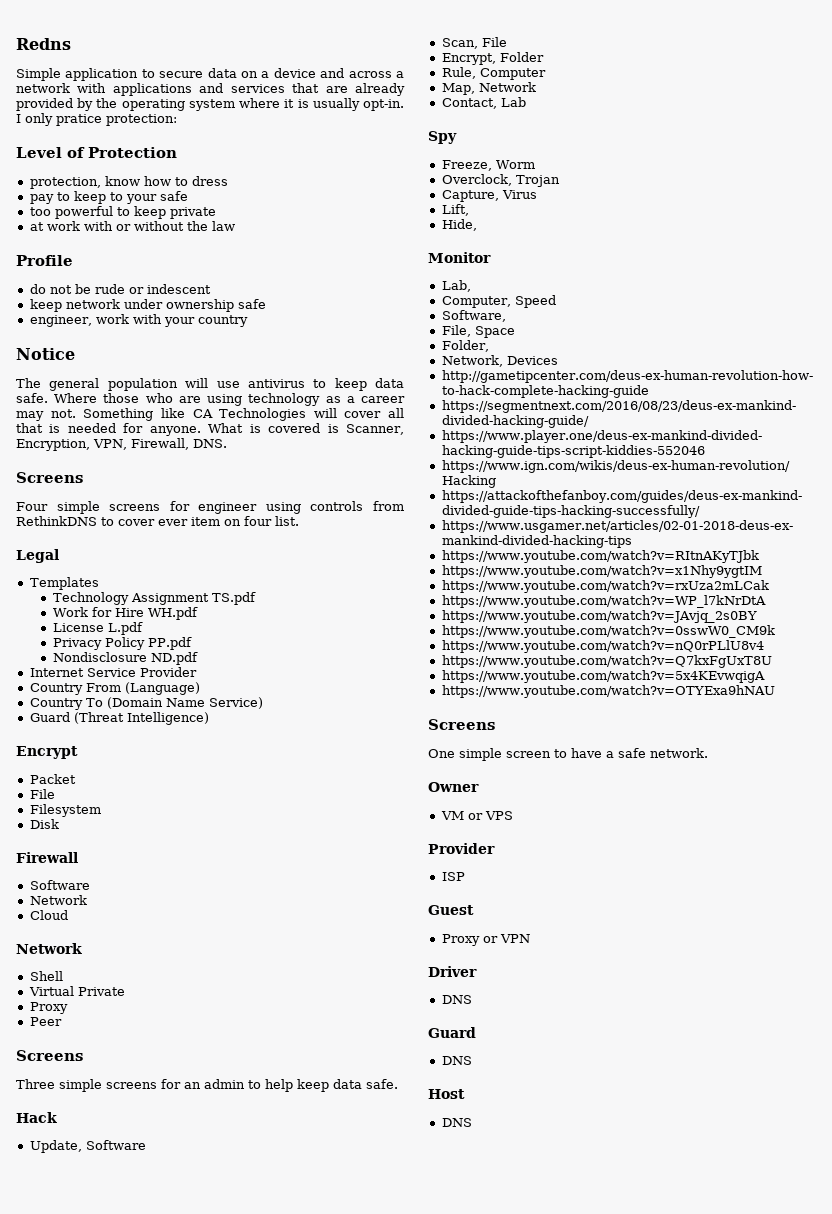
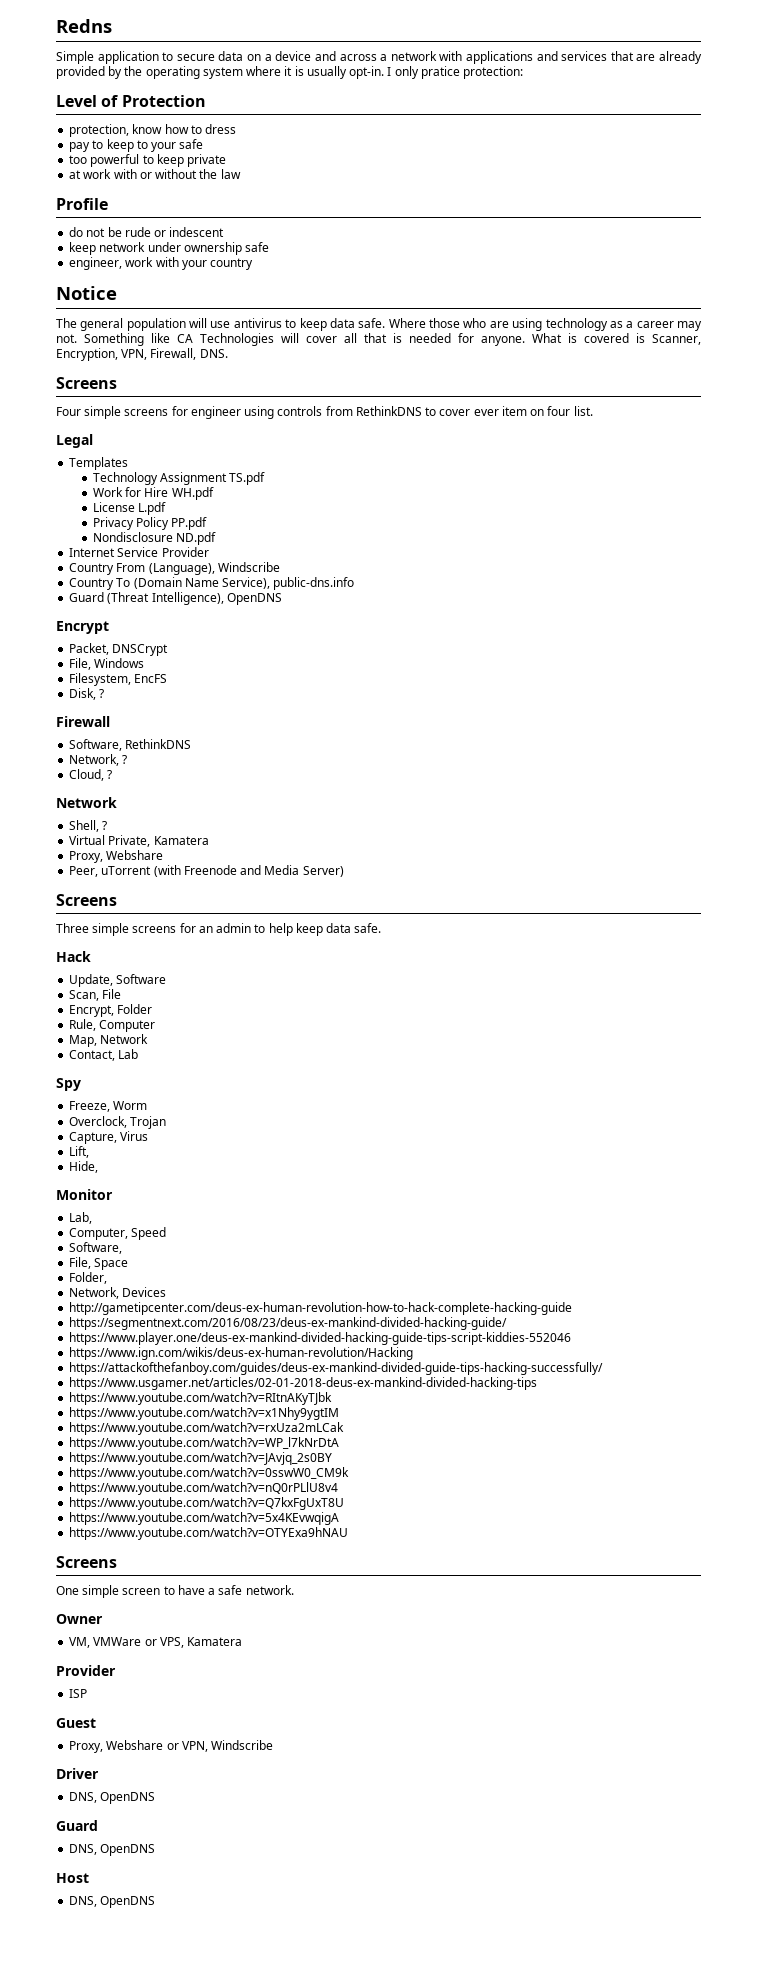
[124,682,200,695] (Language) -> [148,562,280,575] (Language), Windscribe
[208,697,263,709] Service) -> [222,577,355,590] Service), public-dns.info
[126,712,209,725] Intelligence) -> [151,592,282,605] Intelligence), OpenDNS
[29,774,76,784] [29,789,55,799] [29,804,101,817] [29,819,59,829] [16,852,78,863] [29,880,90,890] [29,895,87,905] [29,910,68,920] [16,943,82,954] [29,971,63,981] [28,986,125,996] [29,1002,68,1014] [29,1017,62,1026] Packet // File // Filesystem // Disk // Firewall // Software // Network // Cloud // Network // Shell // Virtual Private // Proxy // Peer -> [69,643,169,656] [69,658,145,670] [69,673,168,686] [69,688,105,700] [56,716,110,727] [69,739,192,751] [69,754,128,766] [69,769,113,781] [56,797,117,808] [69,820,108,832] [69,835,209,847] [69,850,164,863] [69,865,344,877] Packet, DNSCrypt // File, Windows // Filesystem, EncFS // Disk, ? // Firewall // Software, RethinkDNS // Network, ? // Cloud, ? // Network // Shell, ? // Virtual Private, Kamatera // Proxy, Webshare // Peer, uTorrent (with Freenode and Media Server)
[440,811,513,820] [428,843,495,854] [441,872,465,881] [428,905,474,915] [441,934,530,946] VM or VPS // Provider // ISP // Guest // Proxy or VPN -> [69,1637,243,1648] [56,1665,116,1676] [69,1689,88,1698] [56,1718,96,1728] [69,1740,274,1753] VM, VMWare or VPS, Kamatera // Provider // ISP // Guest // Proxy, Webshare or VPN, Windscribe
[441,995,472,1004] DNS -> [69,1792,156,1804] DNS, OpenDNS
[441,1056,472,1065] DNS -> [69,1844,156,1856] DNS, OpenDNS
[441,1118,472,1127] DNS -> [69,1896,156,1908] DNS, OpenDNS

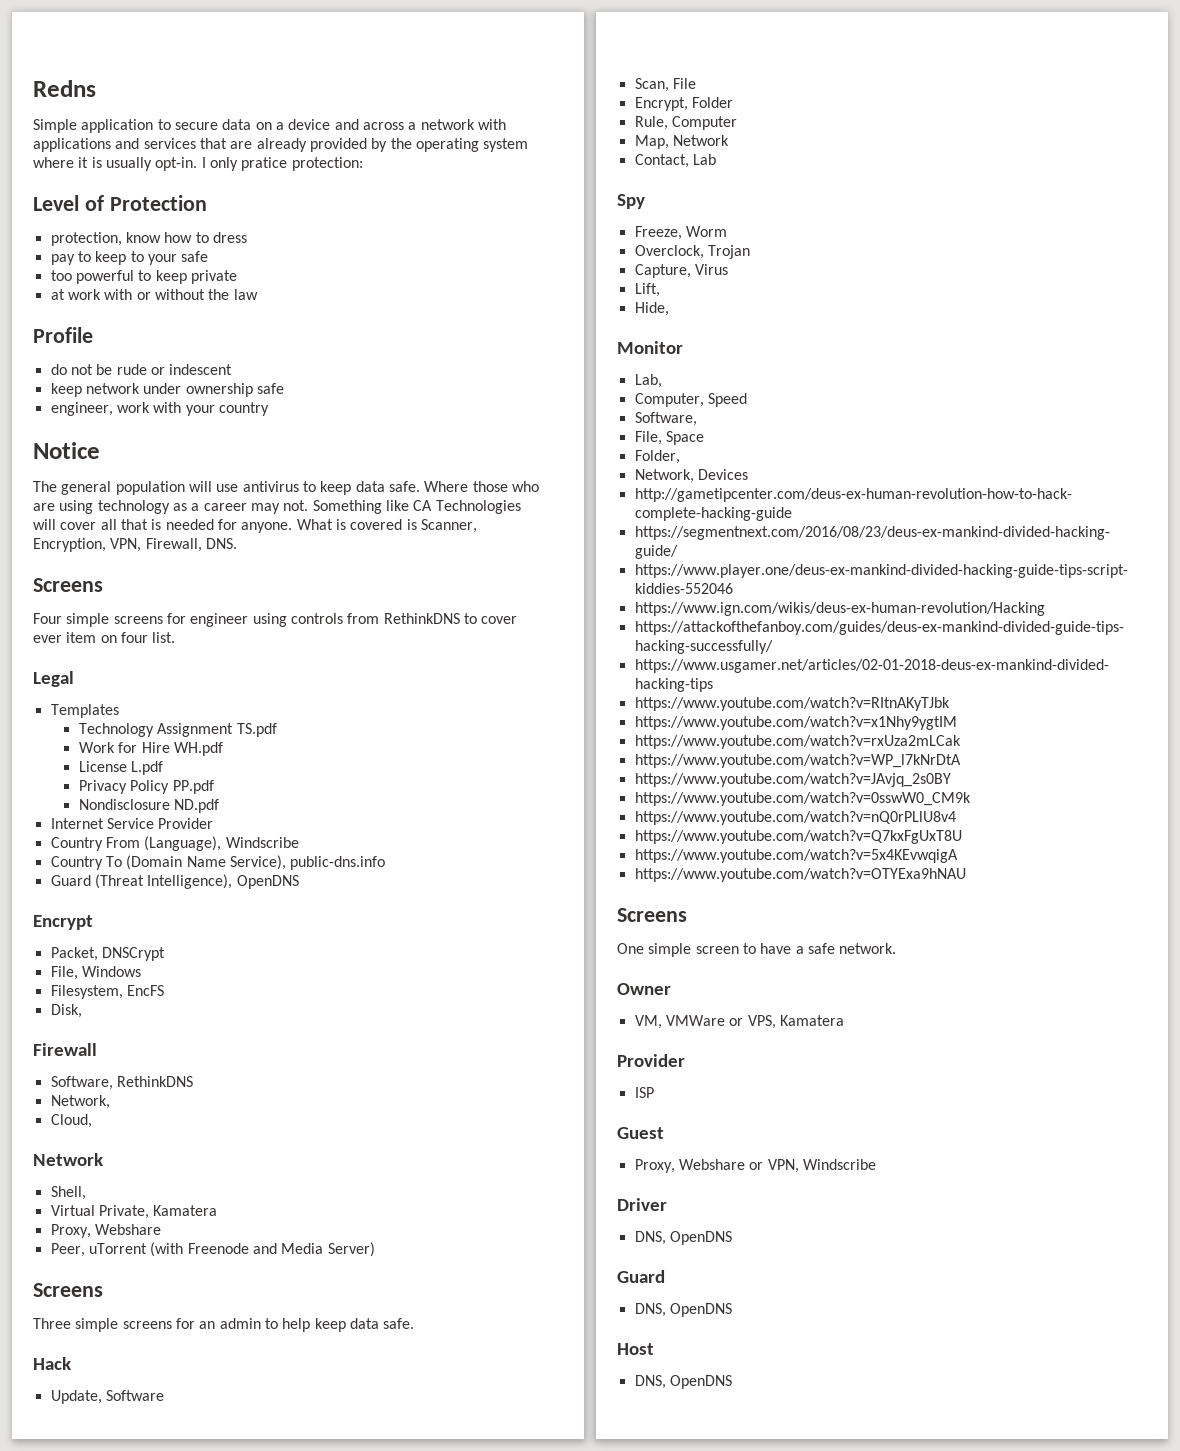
[99,689,105,698] ? -> (82, 1011) none
[122,755,128,764] ? -> (110, 1102) none
[107,770,113,779] ? -> (92, 1121) none
[102,821,108,830] ? -> (86, 1193) none

